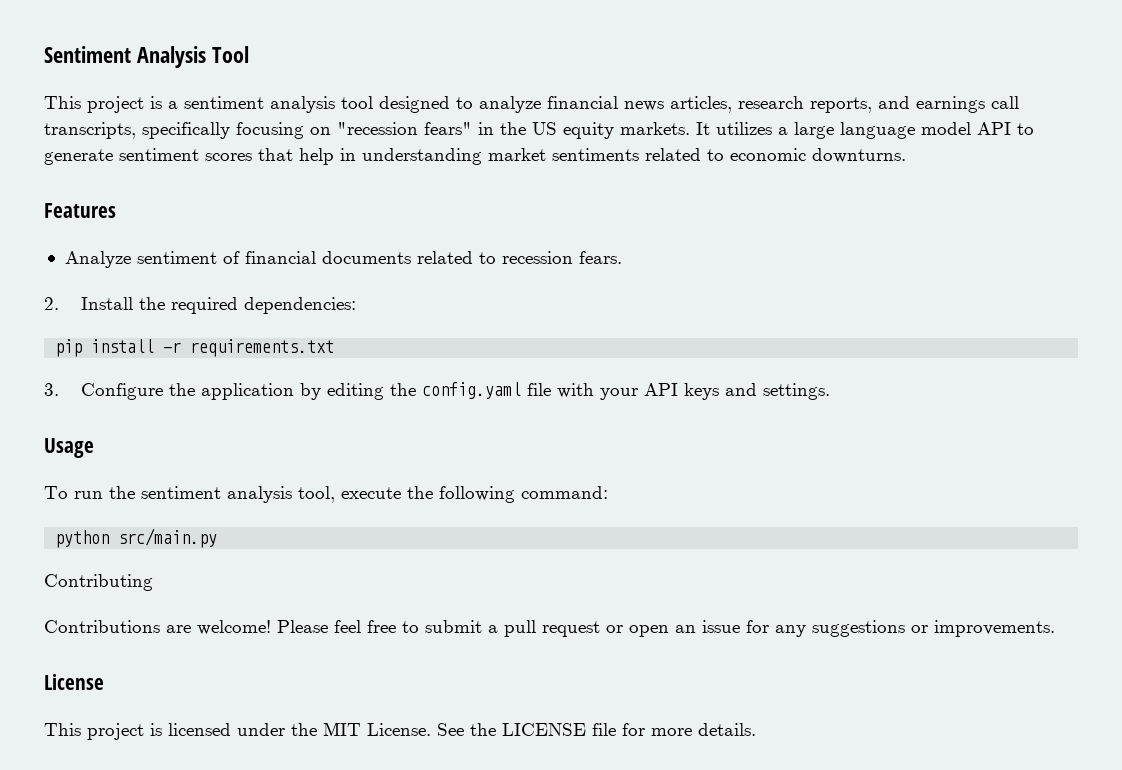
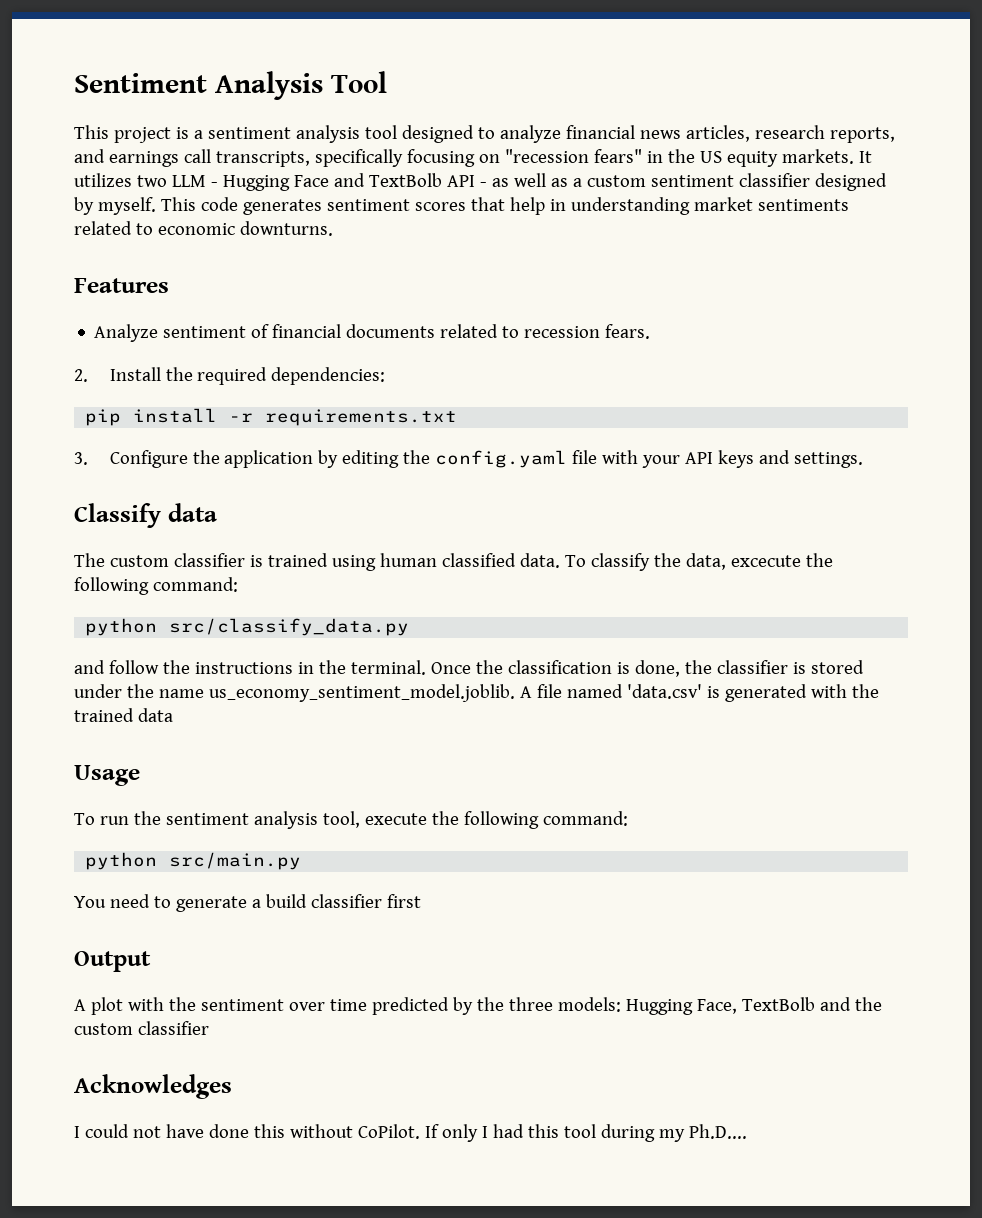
[778,122,1034,139] [44,149,113,165] a large language model API to generate -> [136,173,887,191] [74,197,322,215] two LLM - Hugging Face and TextBolb API - as well as a custom sentiment classifier designed by myself. This code generates
(831, 391) none -> [74,503,217,528] [74,553,833,571] [74,577,238,595] [85,618,410,636] [74,660,864,677] [74,684,879,702] [74,708,173,722] // Classify data // The custom classifier is trained using human classified data. To classify the data, excecute the following command: // python src/classify_data.py // and follow the instructions in the terminal. Once the classification is done, the classifier is stored under the name us_economy_sentiment_model.joblib. A file named 'data.csv' is generated with the trained data
[44,574,153,591] [44,620,1055,637] [44,674,104,690] [44,722,756,740] Contributing // Contributions are welcome! Please feel free to submit a pull request or open an issue for any suggestions or improvements. // License // This project is licensed under the MIT License. See the LICENSE file for more details. -> [74,894,421,912] [74,951,151,972] [74,997,882,1015] [74,1021,209,1035] [74,1074,232,1099] [74,1124,747,1142] You need to generate a build classifier first // Output // A plot with the sentiment over time predicted by the three models: Hugging Face, TextBolb and the custom classifier // Acknowledges // I could not have done this without CoPilot. If only I had this tool during my Ph.D....

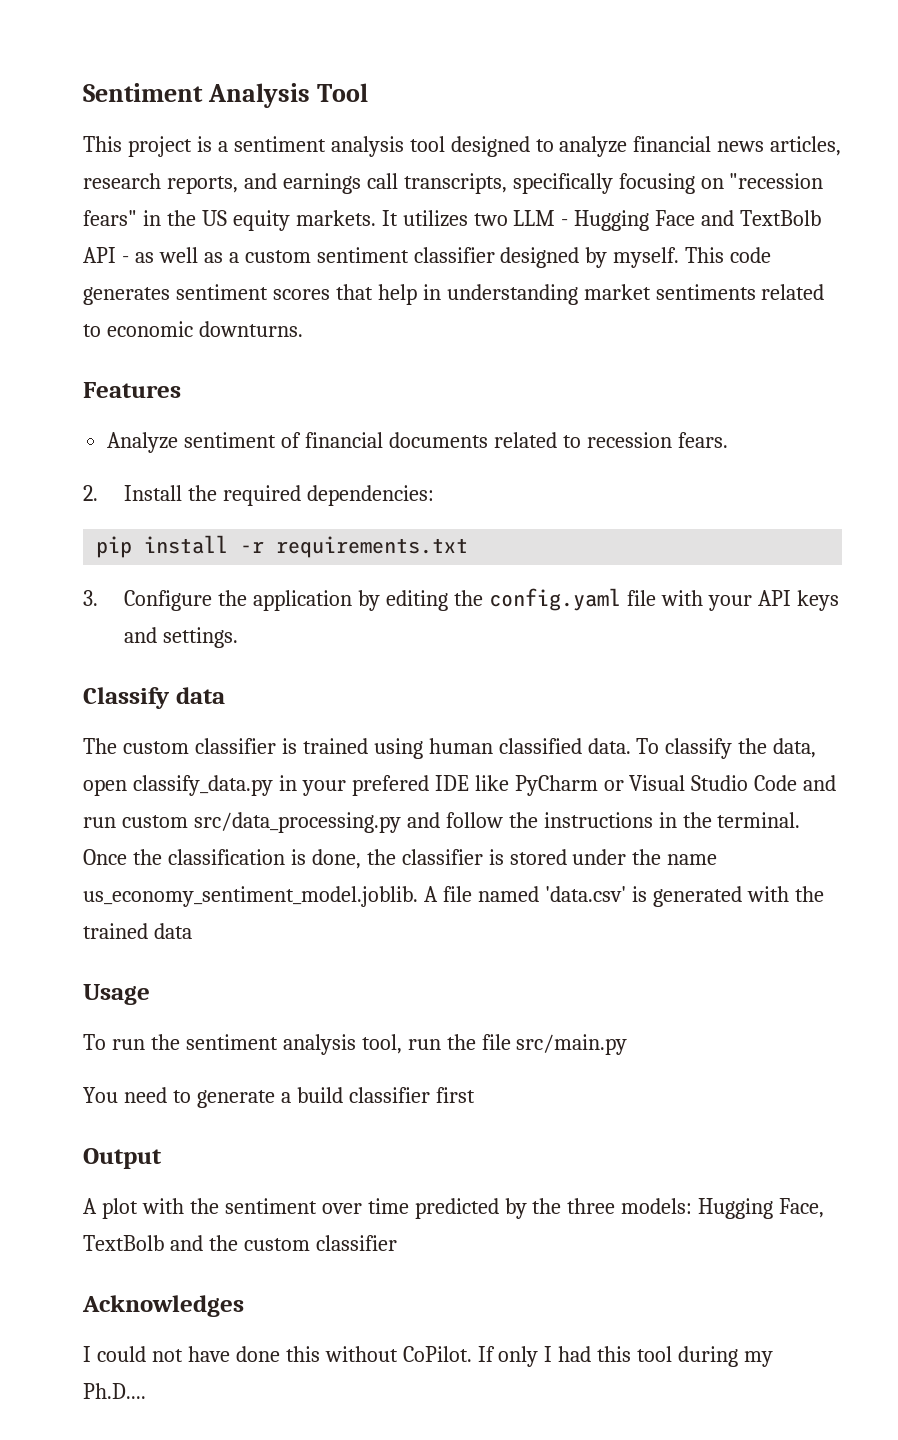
[730,553,833,567] [74,577,238,595] [85,618,410,636] excecute the following command: // python src/classify_data.py // -> [83,775,837,796] [83,812,401,833] open classify_data.py in your prefered IDE like PyCharm or Visual Studio Code and run custom src/data_processing.py
[364,811,628,829] [85,852,158,870] execute the following command: // python -> [407,1034,511,1050] run the file

